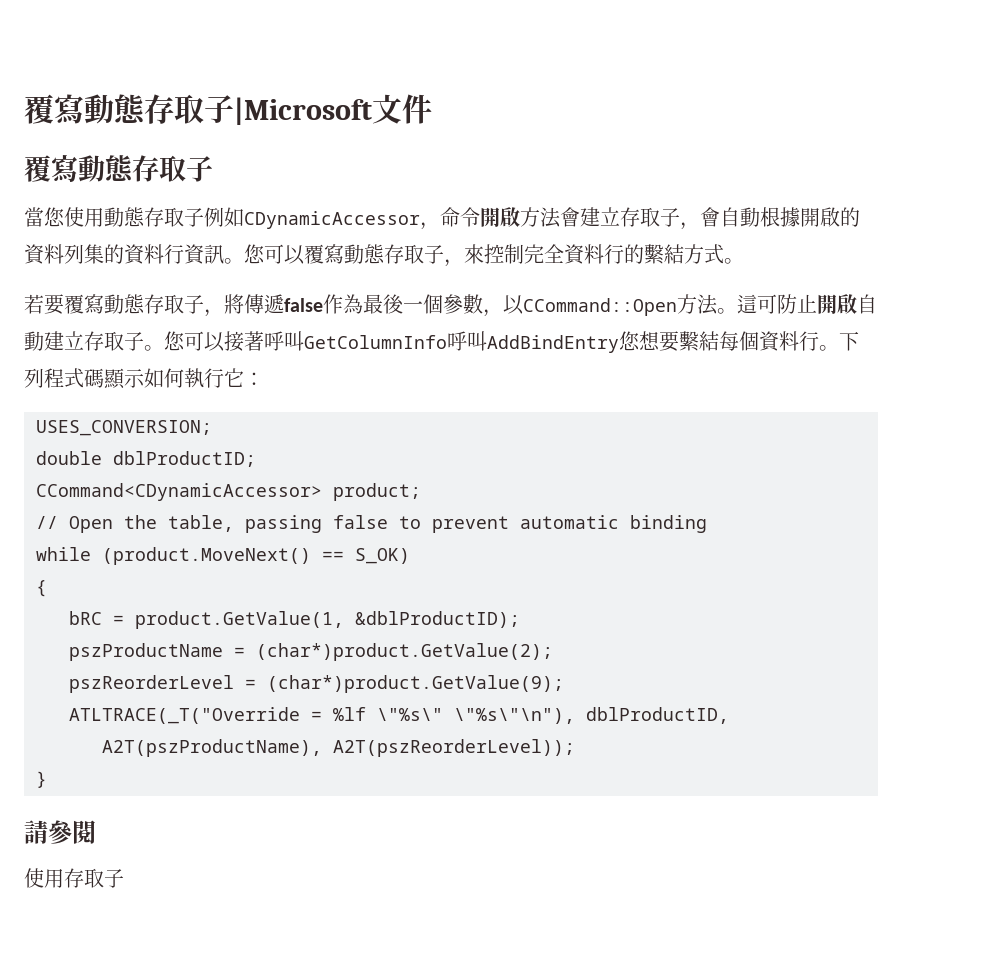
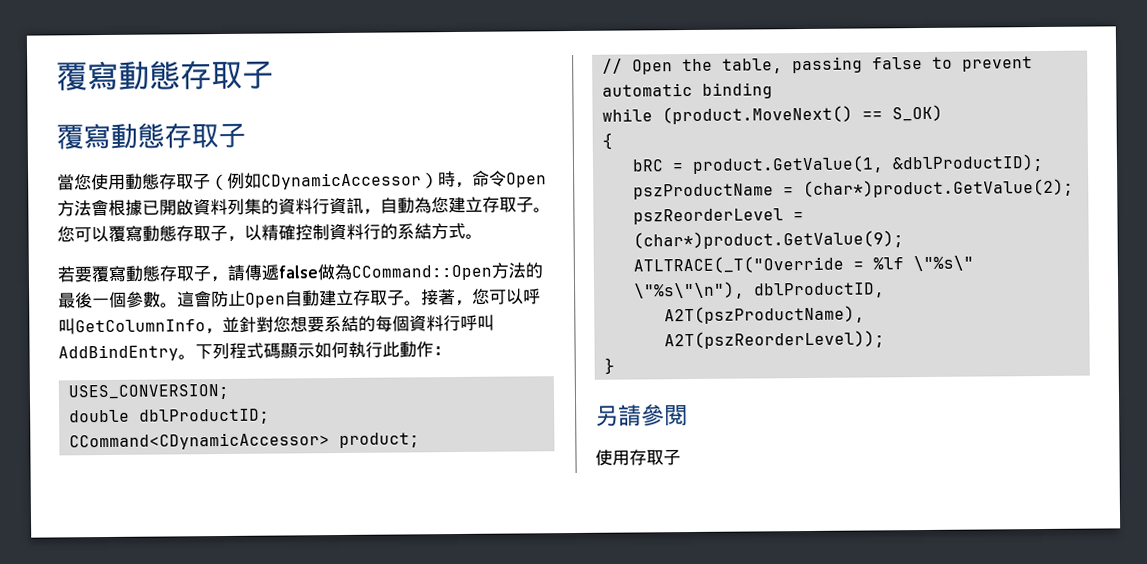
[24,94,432,125] 覆寫動態存取子|Microsoft文件 -> [56,60,274,91] 覆寫動態存取子
(204, 217) none -> [210,173,228,191] （
[420,207,860,230] ，命令開啟方法會建立存取子，會自動根據開啟的 -> [421,170,547,189] [57,198,194,217] ）時，命令Open方法會根據已開啟
(224, 254) none -> [363,196,534,215] ，自動為您建立存取子
[464,244,564,264] 來控制完全 -> [244,224,330,241] 以精確控制
[644,244,664,264] 繫 -> [397,223,415,240] 系
[224,294,244,314] 將 -> [227,264,245,281] 請
[323,294,877,317] [24,331,719,353] 作為最後一個參數，以CCommand::Open方法。這可防止開啟自動建立存取子。您可以接著呼叫GetColumnInfo呼叫AddBindEntry您想要繫結 -> [317,262,543,281] [58,288,541,309] [58,315,376,335] 做為CCommand::Open方法的最後一個參數。這會防止Open自動建立存取子。接著，您可以呼叫GetColumnInfo，並針對您想要系結的
(819, 341) none -> [460,314,495,331] [58,344,179,362] 呼叫AddBindEntry
[224,368,244,387] 它 -> [382,341,434,358] 此動作
(47, 779) none -> [595,405,619,427] 另

